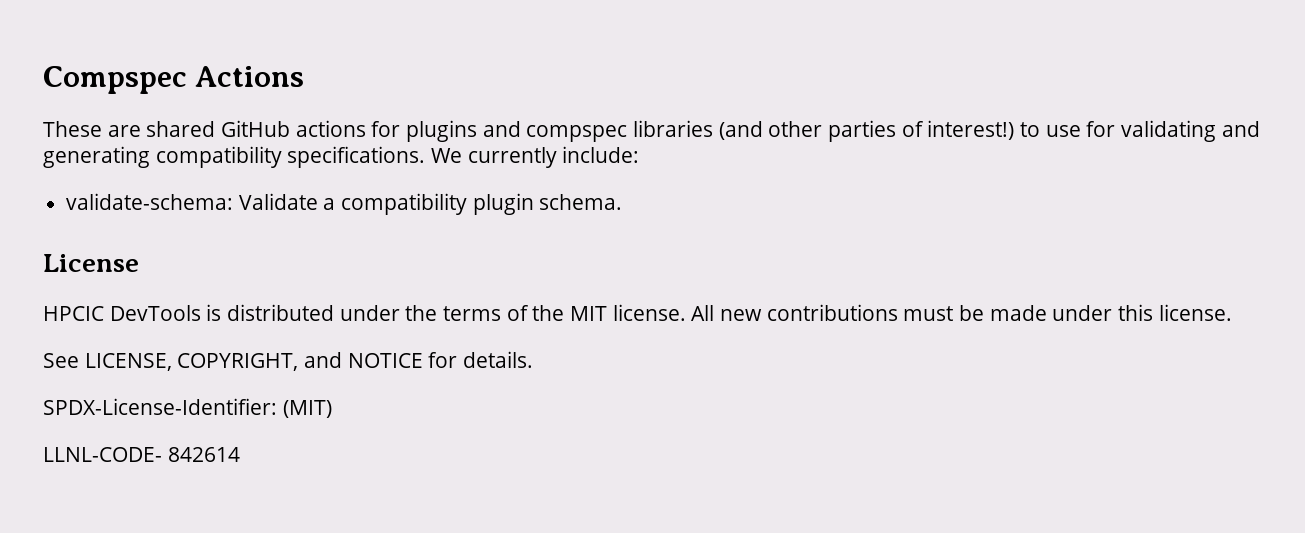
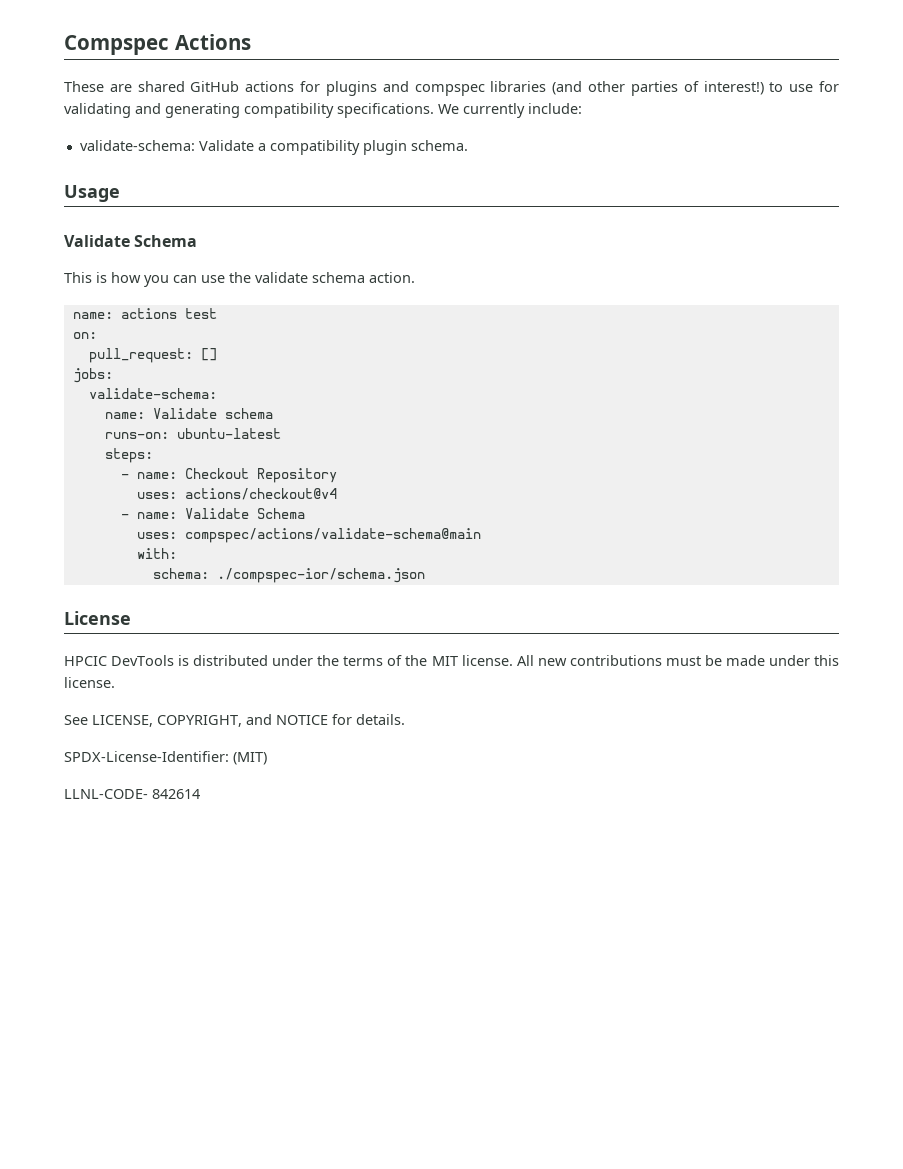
(623, 202) none -> [64,185,120,202] [64,235,198,247] [64,272,415,287] [72,308,217,319] [72,332,97,339] [88,348,217,363] [72,368,113,383] [88,388,217,399] [104,408,273,419] [104,428,281,439] [104,448,153,463] [120,468,337,483] [136,488,337,500] [120,508,305,519] [136,528,481,543] [136,548,177,559] [152,568,425,583] // Usage // Validate Schema // This is how you can use the validate schema action. // name: actions test // on: // pull_request: [] // jobs: // validate-schema: // name: Validate schema // runs-on: ubuntu-latest // steps: // - name: Checkout Repository // uses: actions/checkout@v4 // - name: Validate Schema // uses: compspec/actions/validate-schema@main // with: // schema: ./compspec-ior/schema.json

